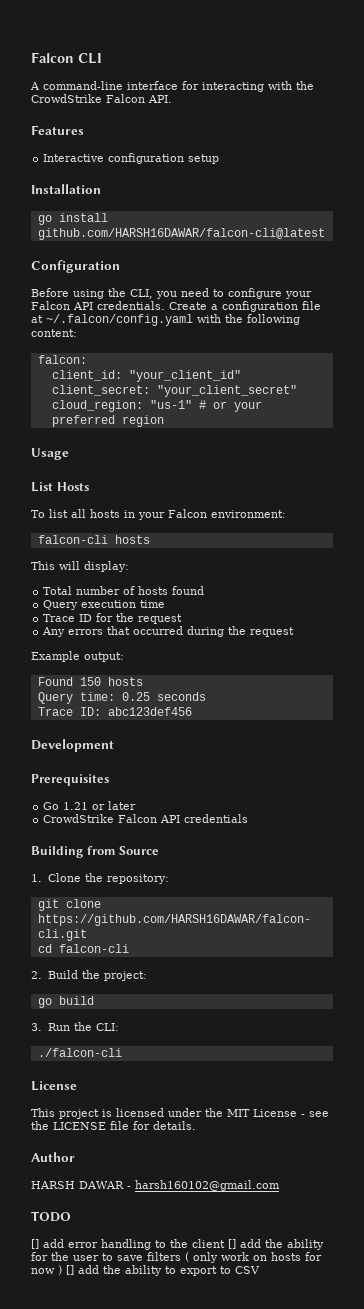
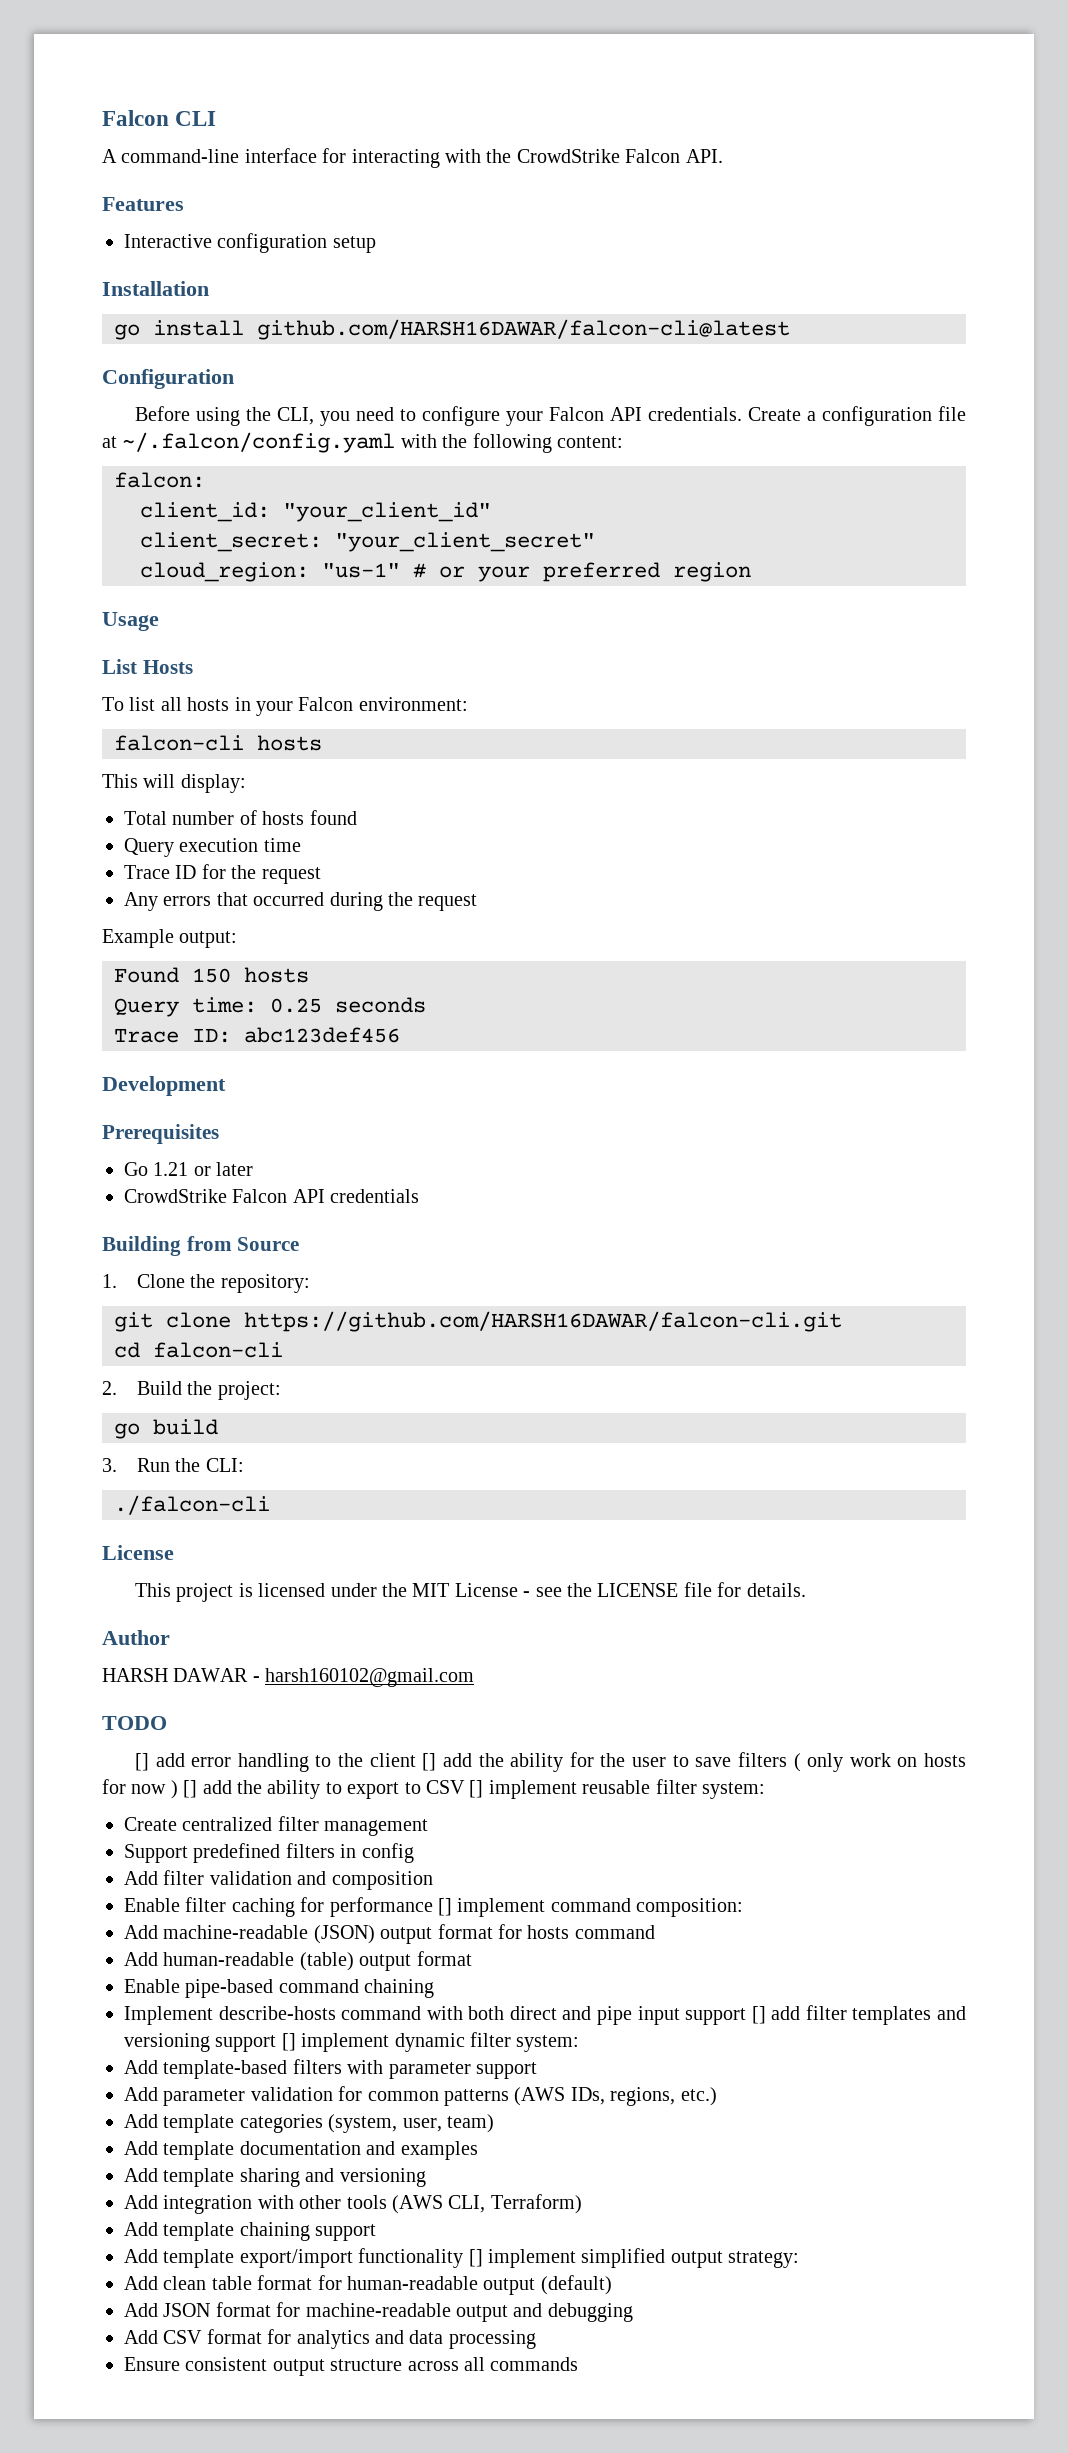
(260, 1270) none -> [469,1779,765,1799] [124,1816,429,1836] [124,1843,414,1863] [124,1870,433,1890] [124,1897,744,1917] [124,1924,655,1944] [124,1951,472,1971] [124,1979,435,1998] [124,2005,966,2025] [124,2032,580,2052] [124,2059,537,2079] [124,2086,717,2106] [124,2114,494,2133] [124,2141,478,2160] [124,2168,426,2187] [124,2194,582,2214] [124,2222,377,2241] [124,2248,800,2268] [124,2275,612,2295] [124,2302,633,2322] [124,2329,536,2349] [124,2357,579,2376] [] implement reusable filter system: // Create centralized filter management // Support predefined filters in config // Add filter validation and composition // Enable filter caching for performance [] implement command composition: // Add machine-readable (JSON) output format for hosts command // Add human-readable (table) output format // Enable pipe-based command chaining // Implement describe-hosts command with both direct and pipe input support [] add filter templates and versioning support [] implement dynamic filter system: // Add template-based filters with parameter support // Add parameter validation for common patterns (AWS IDs, regions, etc.) // Add template categories (system, user, team) // Add template documentation and examples // Add template sharing and versioning // Add integration with other tools (AWS CLI, Terraform) // Add template chaining support // Add template export/import functionality [] implement simplified output strategy: // Add clean table format for human-readable output (default) // Add JSON format for machine-readable output and debugging // Add CSV format for analytics and data processing // Ensure consistent output structure across all commands

